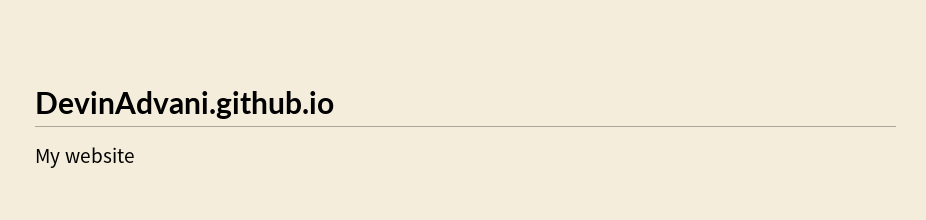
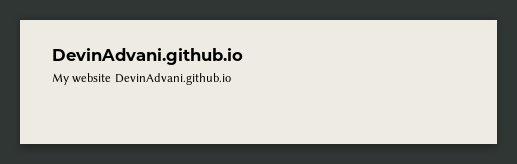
(136, 155) none -> [114,73,231,85] DevinAdvani.github.io

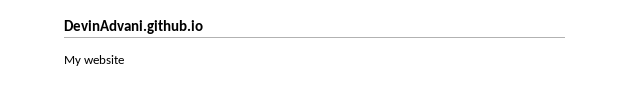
[114,73,231,85] DevinAdvani.github.io -> (125, 59) none

